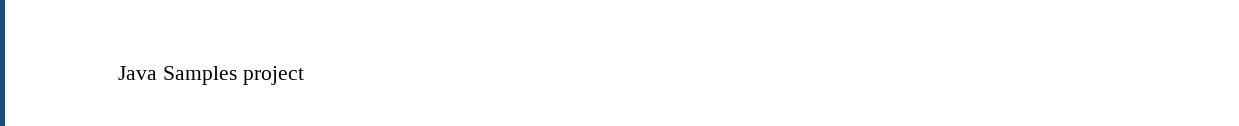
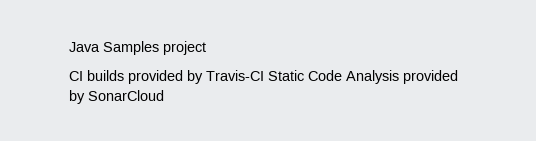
(304, 75) none -> [69,70,458,84] [69,90,164,104] // CI builds provided by Travis-CI Static Code Analysis provided by SonarCloud

